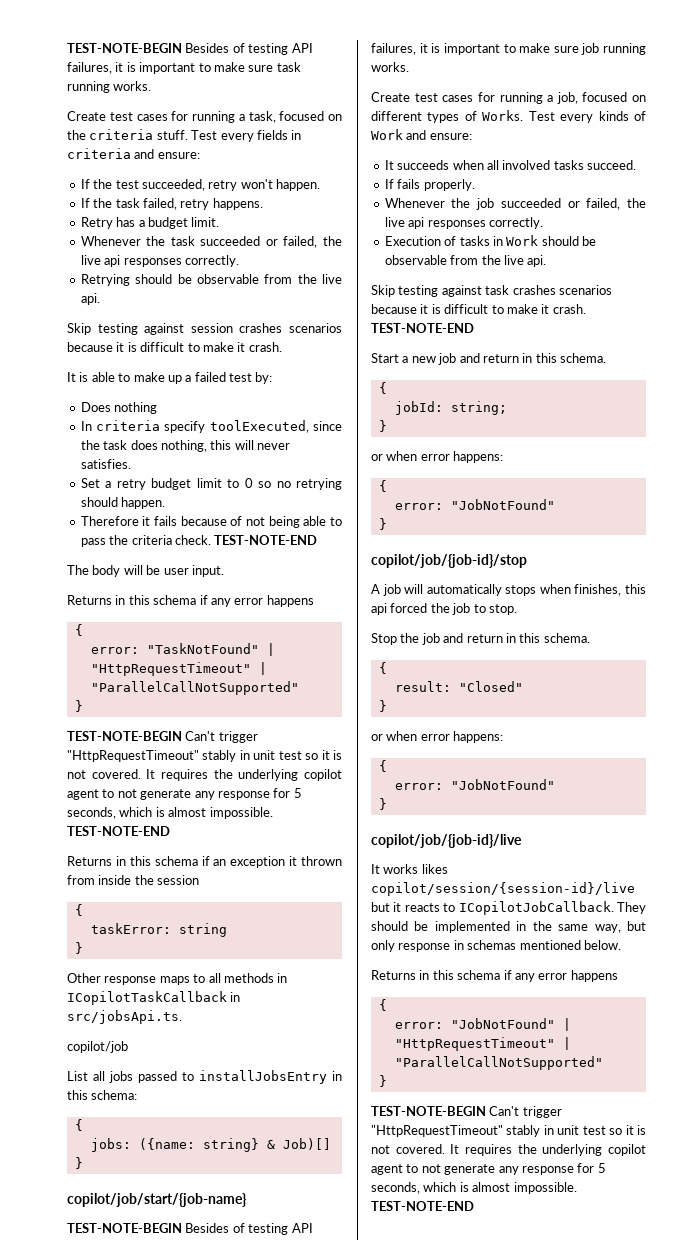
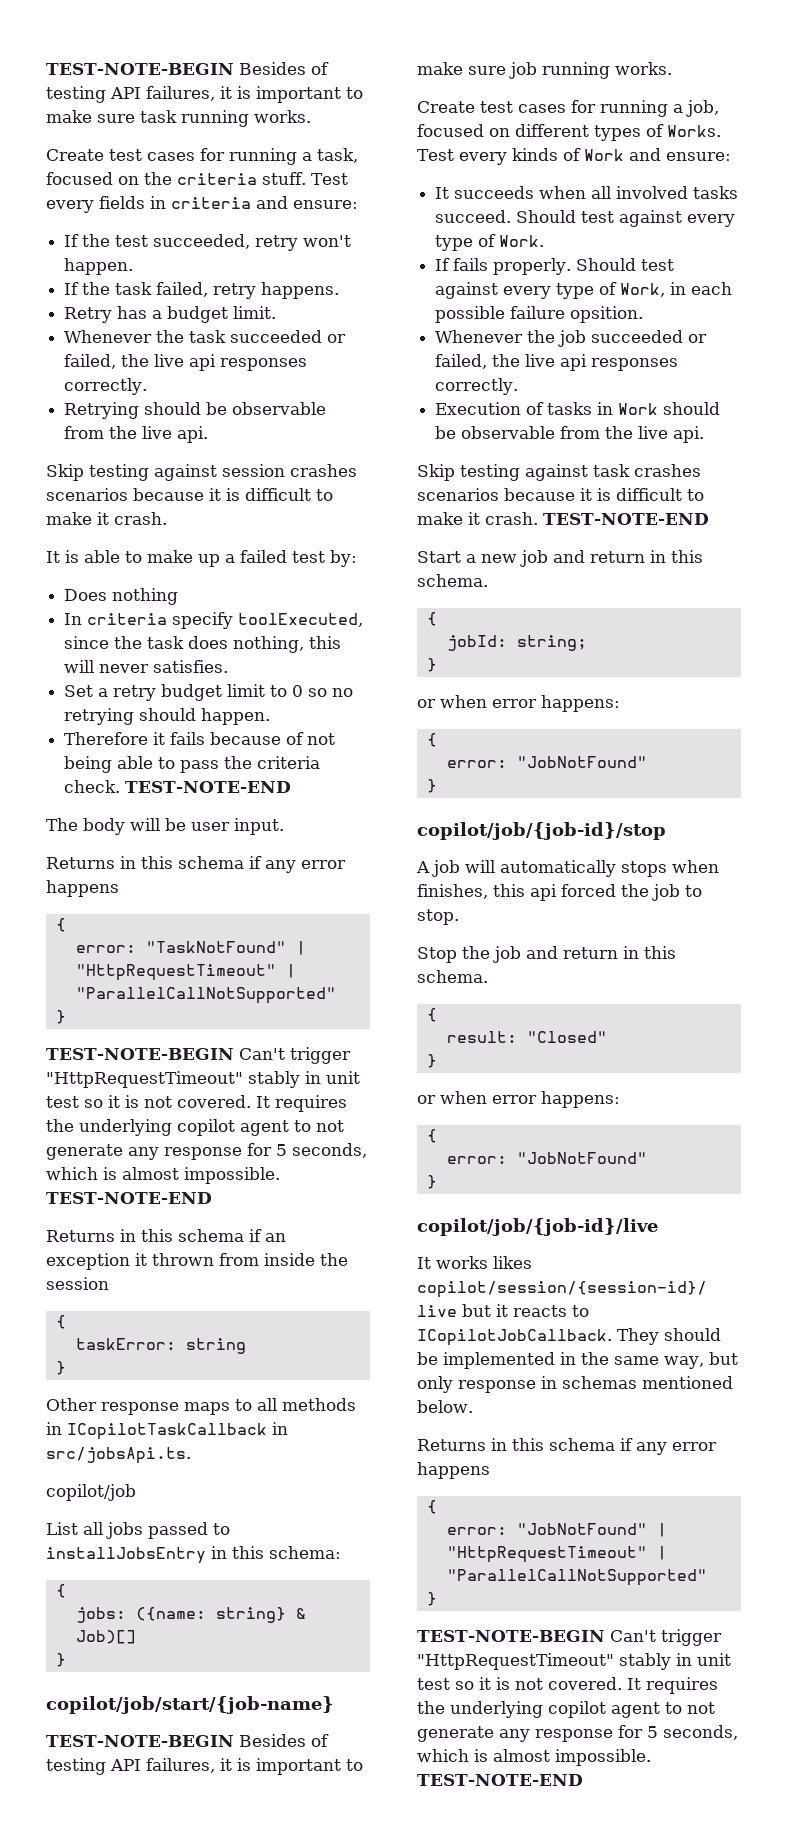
[384,179,475,191] // If fails properly. -> [516,210,736,227] [435,234,545,251] [435,258,675,275] [435,282,733,299] [435,306,644,323] Should test against every type of Work. // If fails properly. Should test against every type of Work, in each possible failure opsition.

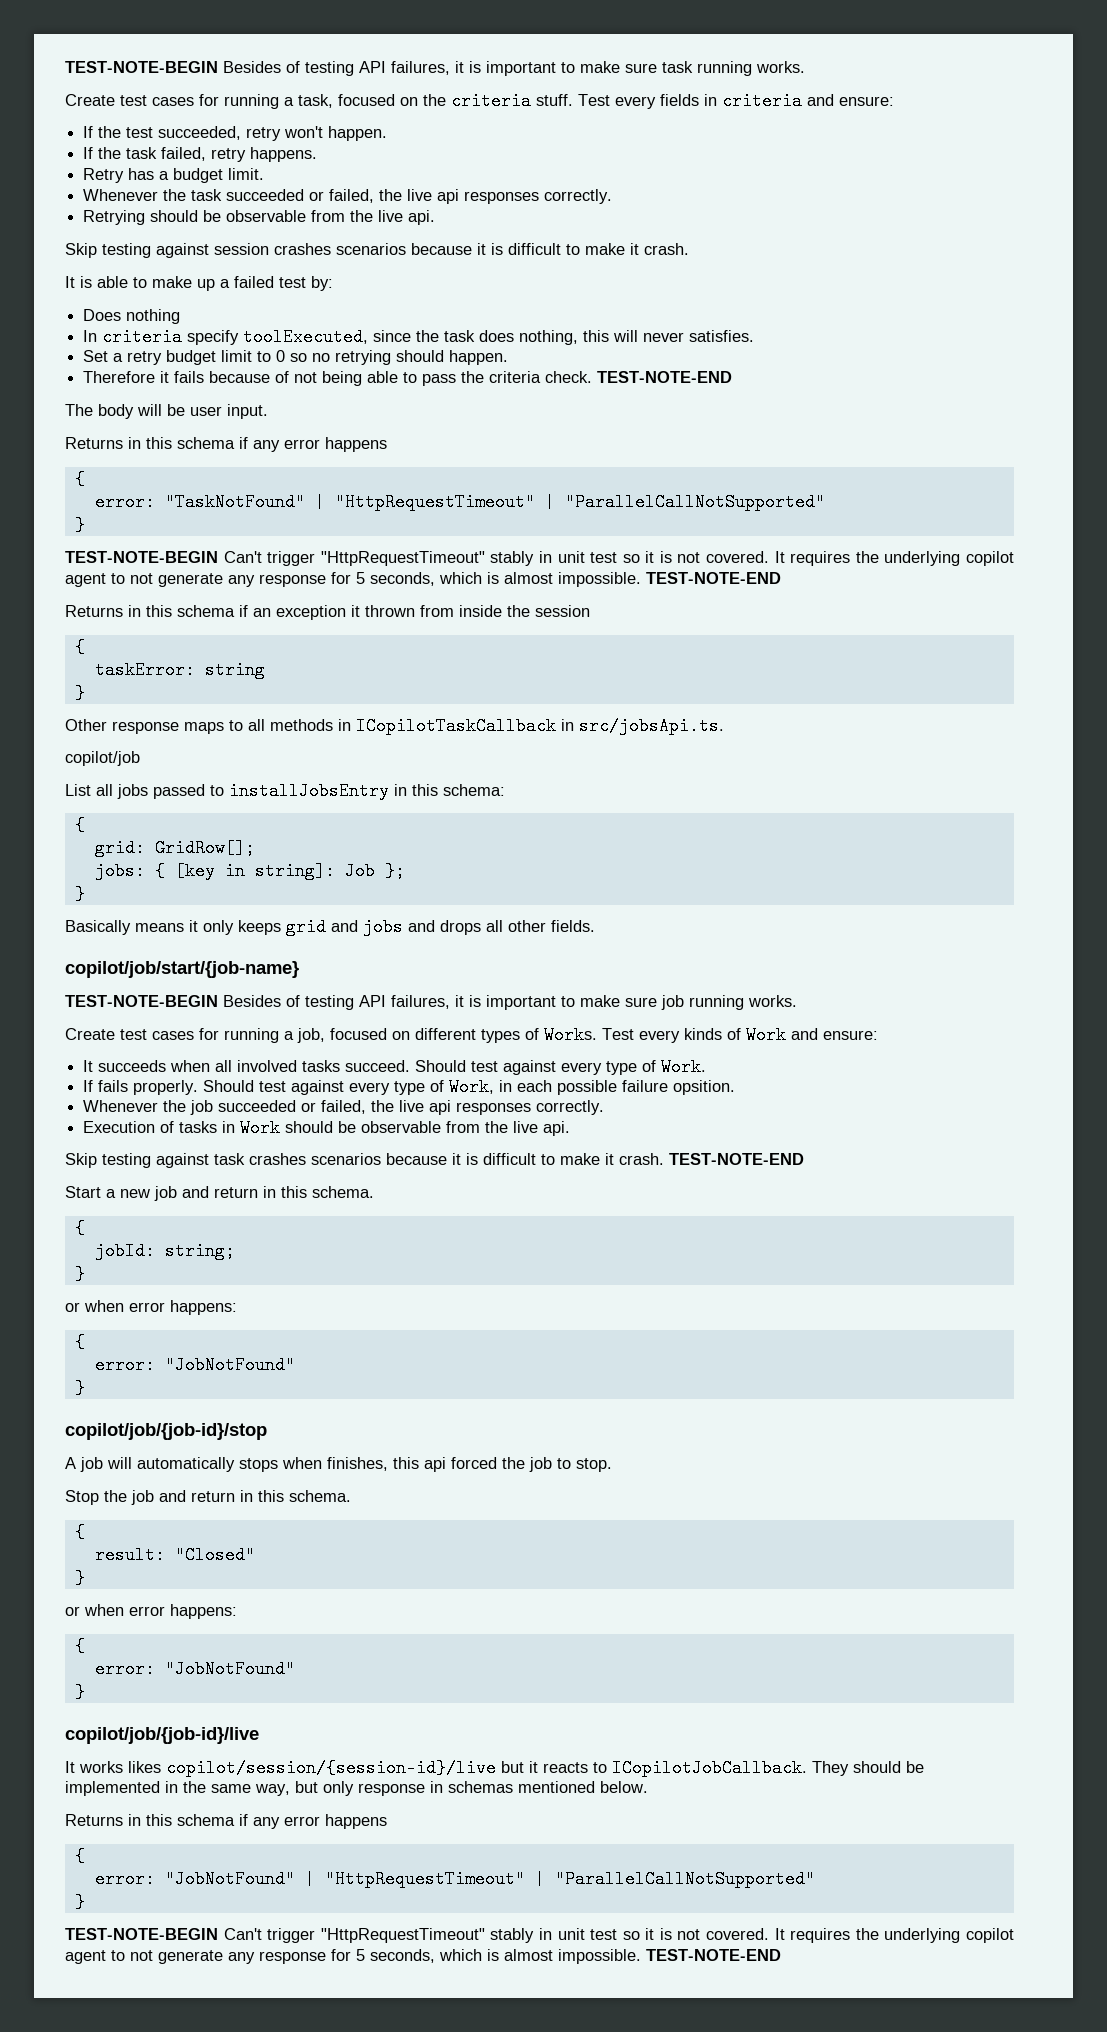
(66, 1591) none -> [94,839,255,857] // grid: GridRow[];
[135,1607,306,1623] [75,1630,136,1644] [55,1653,66,1667] ({name: string} & Job)[] // } -> [154,862,405,880] [74,885,85,903] [65,918,595,936] { [key in string]: Job }; // } // Basically means it only keeps grid and jobs and drops all other fields.

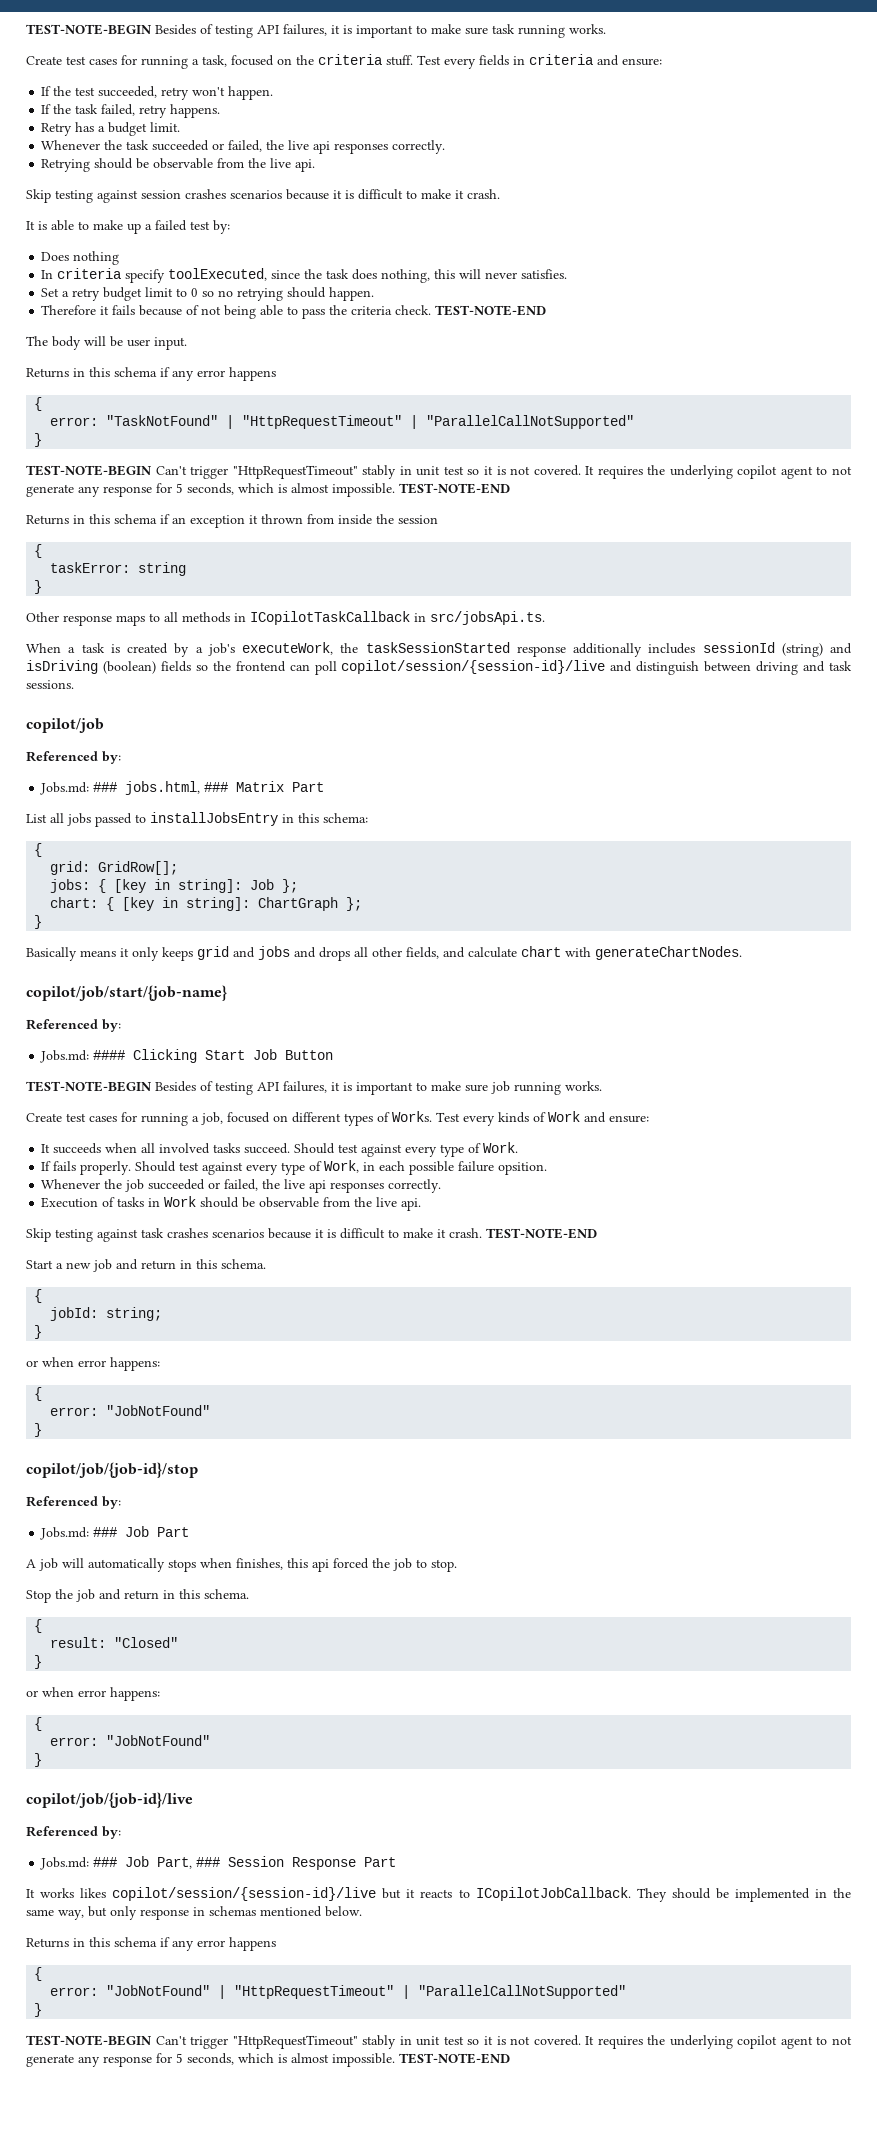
[65,751,140,766] copilot/job -> [26,642,852,657] [26,660,853,675] [26,680,74,689] [26,718,104,733] [26,751,121,764] [40,781,325,795] When a task is created by a job's executeWork, the taskSessionStarted response additionally includes sessionId (string) and isDriving (boolean) fields so the frontend can poll copilot/session/{session-id}/live and distinguish between driving and task sessions. // copilot/job // Referenced by: // Jobs.md: ### jobs.html, ### Matrix Part
(405, 871) none -> [50,897,363,911] // chart: { [key in string]: ChartGraph };
[551,920,595,932] [65,961,299,978] fields. // copilot/job/start/{job-name} -> [406,946,742,960] [26,985,227,1001] [26,1019,121,1032] [40,1049,334,1063] fields, and calculate chart with generateChartNodes. // copilot/job/start/{job-name} // Referenced by: // Jobs.md: #### Clicking Start Job Button
(267, 1431) none -> [26,1496,121,1509] [40,1526,190,1540] // Referenced by: // Jobs.md: ### Job Part
(259, 1735) none -> [26,1826,121,1839] [40,1856,397,1870] // Referenced by: // Jobs.md: ### Job Part, ### Session Response Part

